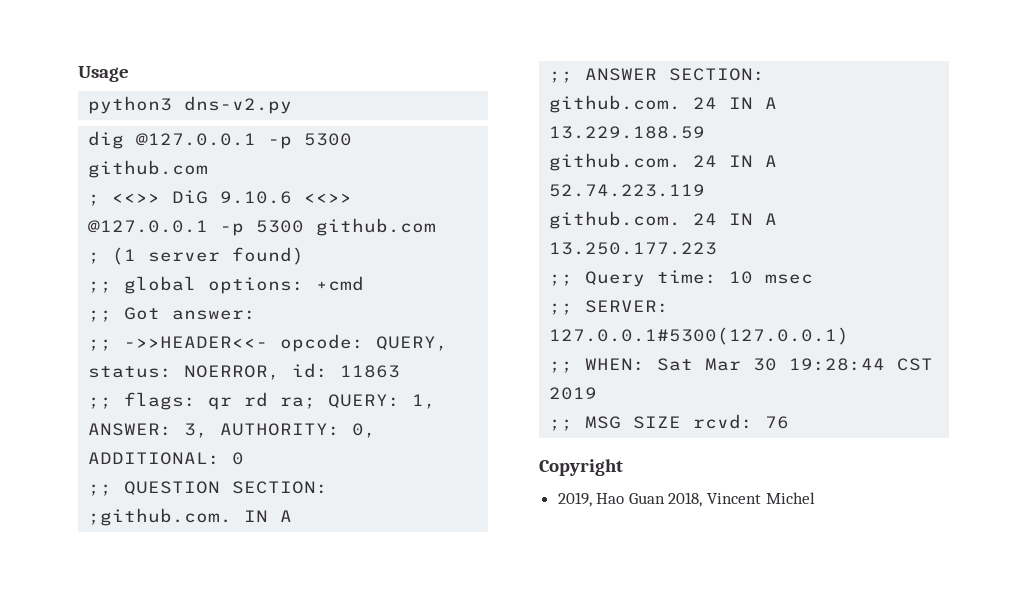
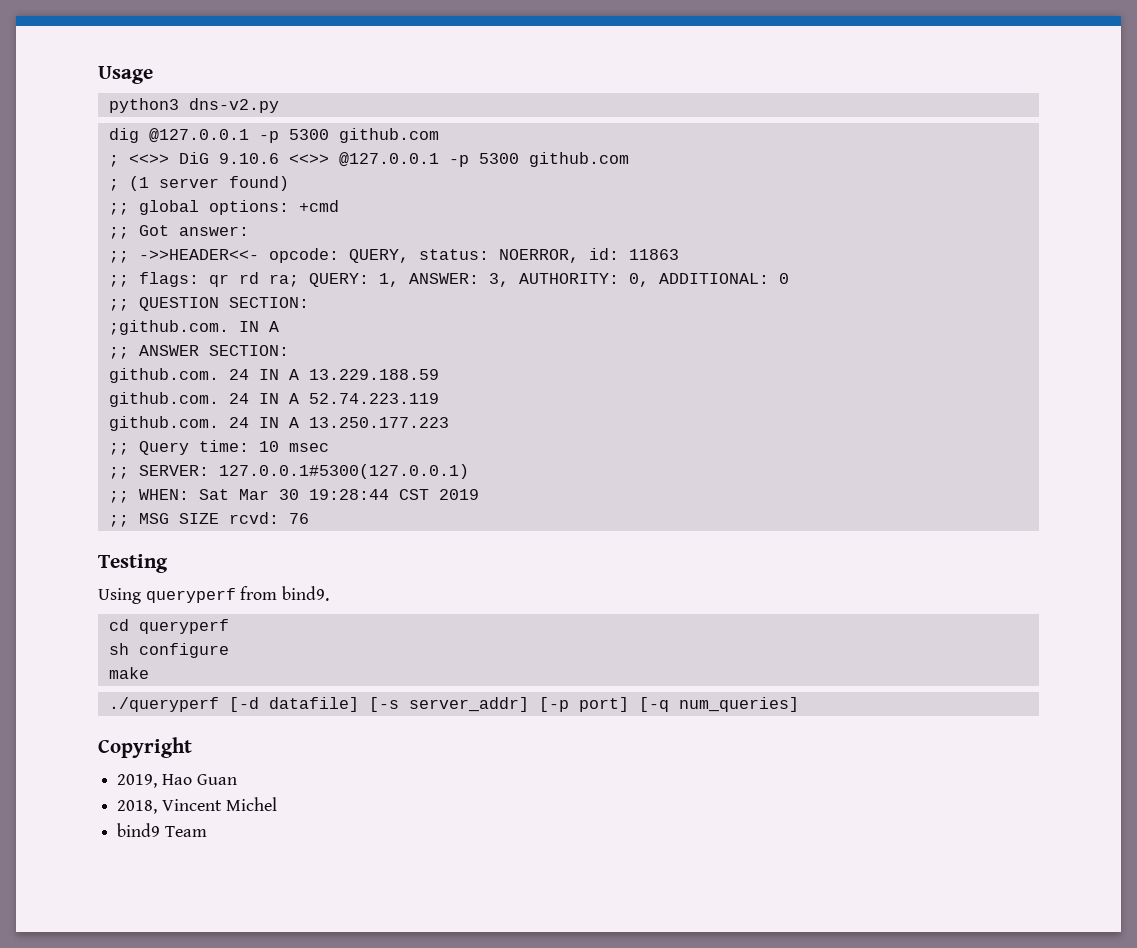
(790, 422) none -> [98,554,168,573] [98,586,330,604] [108,619,229,634] [108,643,229,658] [108,667,149,679] [108,697,799,712] // Testing // Using queryperf from bind9. // cd queryperf // sh configure // make // ./queryperf [-d datafile] [-s server_addr] [-p port] [-q num_queries]
(665, 498) none -> (237, 779) //
(815, 498) none -> [117,823,207,837] // bind9 Team

